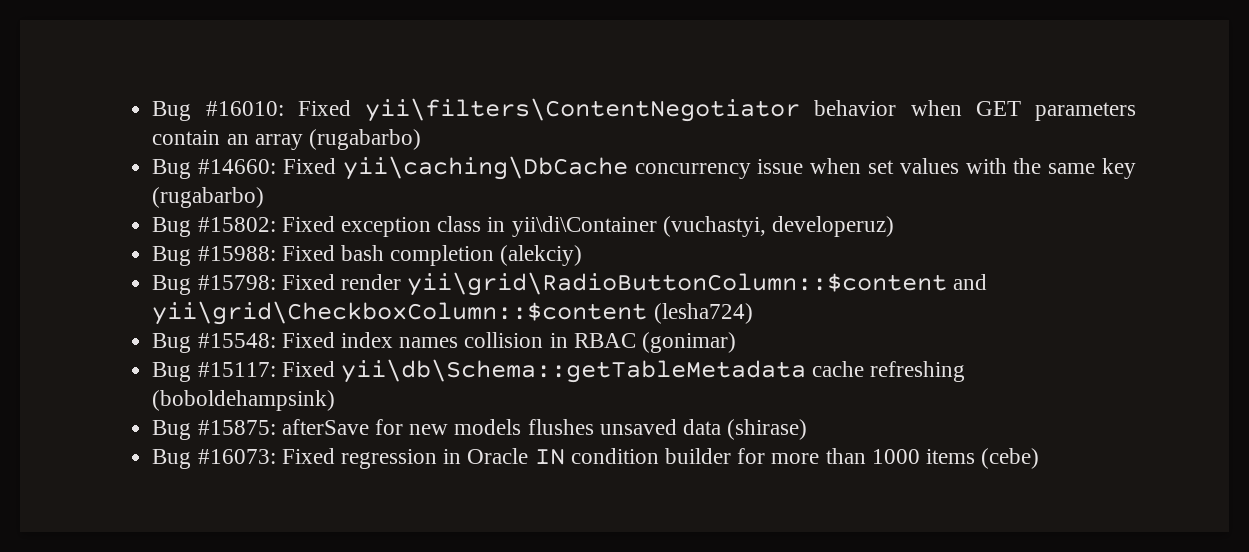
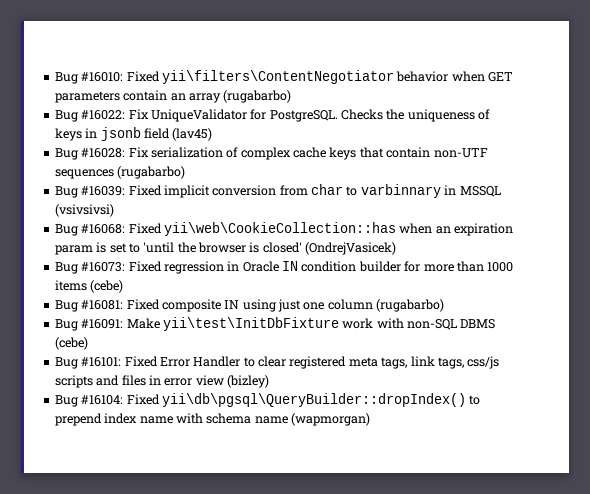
[198,156,1137,180] [152,187,265,208] [152,216,894,237] [152,245,583,266] [152,272,988,296] [152,301,753,325] [152,332,736,353] [152,359,966,383] [152,390,336,411] [152,419,808,440] #14660: Fixed yii\caching\DbCache concurrency issue when set values with the same key (rugabarbo) // Bug #15802: Fixed exception class in yii\di\Container (vuchastyi, developeruz) // Bug #15988: Fixed bash completion (alekciy) // Bug #15798: Fixed render yii\grid\RadioButtonColumn::$content and yii\grid\CheckboxColumn::$content (lesha724) // Bug #15548: Fixed index names collision in RBAC (gonimar) // Bug #15117: Fixed yii\db\Schema::getTableMetadata cache refreshing (boboldehampsink) // Bug #15875: afterSave for new models flushes unsaved data (shirase) -> [81,109,491,122] [54,127,213,141] [54,147,488,160] [54,166,186,179] [54,184,501,198] [54,204,114,217] [54,222,513,236] [54,242,397,255] #16022: Fix UniqueValidator for PostgreSQL. Checks the uniqueness of keys in jsonb field (lav45) // Bug #16028: Fix serialization of complex cache keys that contain non-UTF sequences (rugabarbo) // Bug #16039: Fixed implicit conversion from char to varbinnary in MSSQL (vsivsivsi) // Bug #16068: Fixed yii\web\CookieCollection::has when an expiration param is set to 'until the browser is closed' (OndrejVasicek)
(1040, 458) none -> [54,299,445,312] [54,317,496,331] [54,337,88,350] [54,356,500,369] [54,375,269,388] [54,393,481,407] [54,413,370,426] // Bug #16081: Fixed composite IN using just one column (rugabarbo) // Bug #16091: Make yii\test\InitDbFixture work with non-SQL DBMS (cebe) // Bug #16101: Fixed Error Handler to clear registered meta tags, link tags, css/js scripts and files in error view (bizley) // Bug #16104: Fixed yii\db\pgsql\QueryBuilder::dropIndex() to prepend index name with schema name (wapmorgan)

